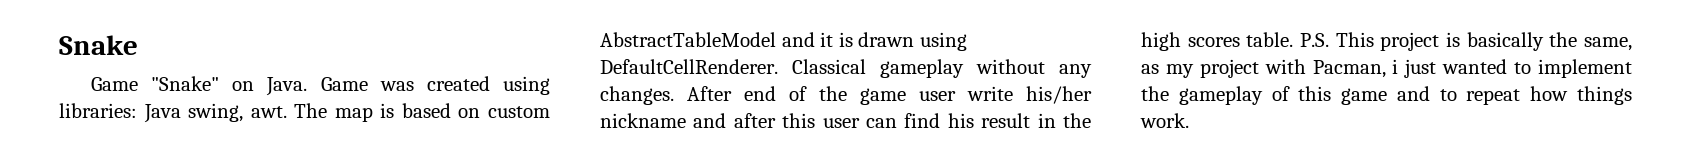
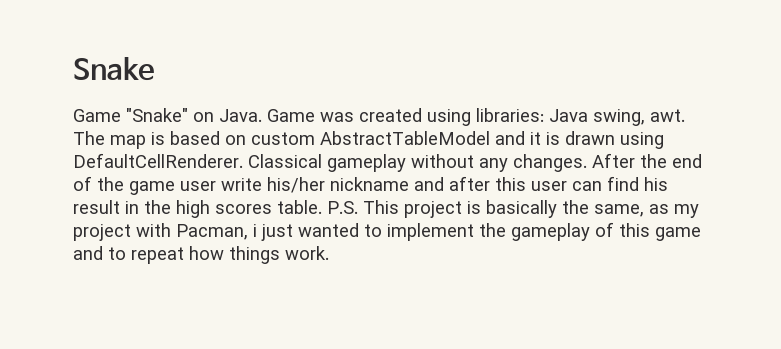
(732, 93) none -> [640,154,667,168] the

